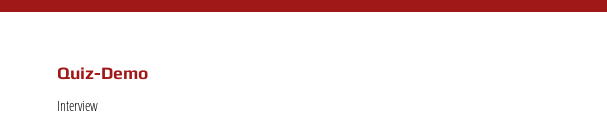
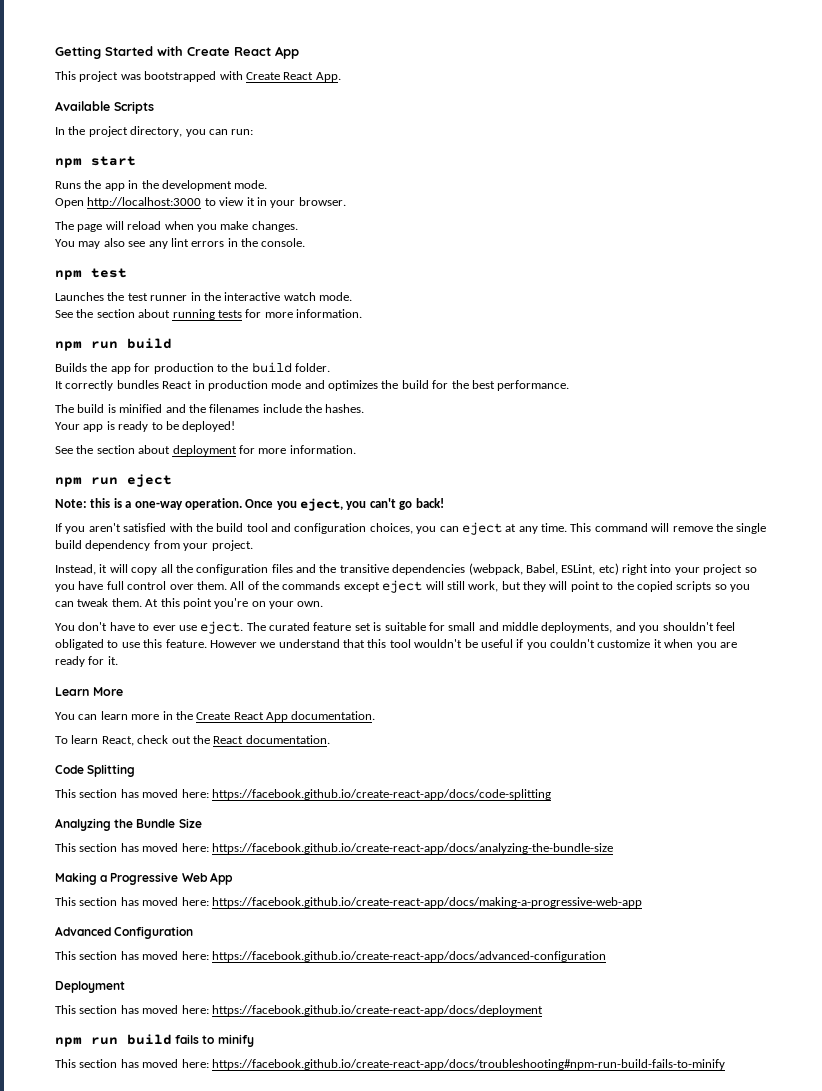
[57,67,148,80] [57,101,98,111] Quiz-Demo // Interview -> [55,46,299,59] [55,71,341,82] [55,101,154,114] [55,126,254,137] [55,156,136,168] [55,180,268,191] [55,197,346,208] [55,221,298,232] [55,238,306,249] [55,268,127,280] [55,292,352,301] [55,309,362,320] [55,338,172,351] [55,362,330,374] [55,380,570,391] [55,404,365,413] [55,421,236,432] [55,445,356,456] [55,474,172,487] [55,498,444,511] [55,522,767,535] [55,540,253,551] [55,563,757,575] [55,580,750,593] [55,598,324,609] [55,621,735,634] [55,639,737,650] [55,656,118,667] [55,687,123,696] [55,711,376,722] [55,735,330,746] [55,764,136,777] [55,789,551,800] [55,818,202,831] [55,843,613,854] [55,872,233,885] [55,897,642,908] [55,926,194,939] [55,951,606,962] [55,981,125,993] [55,1005,543,1016] [55,1034,254,1047] [55,1059,725,1070] Getting Started with Create React App // This project was bootstrapped with Create React App. // Available Scripts // In the project directory, you can run: // npm start // Runs the app in the development mode. // Open http://localhost:3000 to view it in your browser. // The page will reload when you make changes. // You may also see any lint errors in the console. // npm test // Launches the test runner in the interactive watch mode. // See the section about running tests for more information. // npm run build // Builds the app for production to the build folder. // It correctly bundles React in production mode and optimizes the build for the best performance. // The build is minified and the filenames include the hashes. // Your app is ready to be deployed! // See the section about deployment for more information. // npm run eject // Note: this is a one-way operation. Once you eject, you can't go back! // If you aren't satisfied with the build tool and configuration choices, you can eject at any time. This command will remove the single build dependency from your project. // Instead, it will copy all the configuration files and the transitive dependencies (webpack, Babel, ESLint, etc) right into your project so you have full control over them. All of the commands except eject will still work, but they will point to the copied scripts so you can tweak them. At this point you're on your own. // You don't have to ever use eject. The curated feature set is suitable for small and middle deployments, and you shouldn't feel obligated to use this feature. However we understand that this tool wouldn't be useful if you couldn't customize it when you are ready for it. // Learn More // You can learn more in the Create React App documentation. // To learn React, check out the React documentation. // Code Splitting // This section has moved here: https://facebook.github.io/create-react-app/docs/code-splitting // Analyzing the Bundle Size // This section has moved here: https://facebook.github.io/create-react-app/docs/analyzing-the-bundle-size // Making a Progressive Web App // This section has moved here: https://facebook.github.io/create-react-app/docs/making-a-progressive-web-app // Advanced Configuration // This section has moved here: https://facebook.github.io/create-react-app/docs/advanced-configuration // Deployment // This section has moved here: https://facebook.github.io/create-react-app/docs/deployment // npm run build fails to minify // This section has moved here: https://facebook.github.io/create-react-app/docs/troubleshooting#npm-run-build-fails-to-minify

